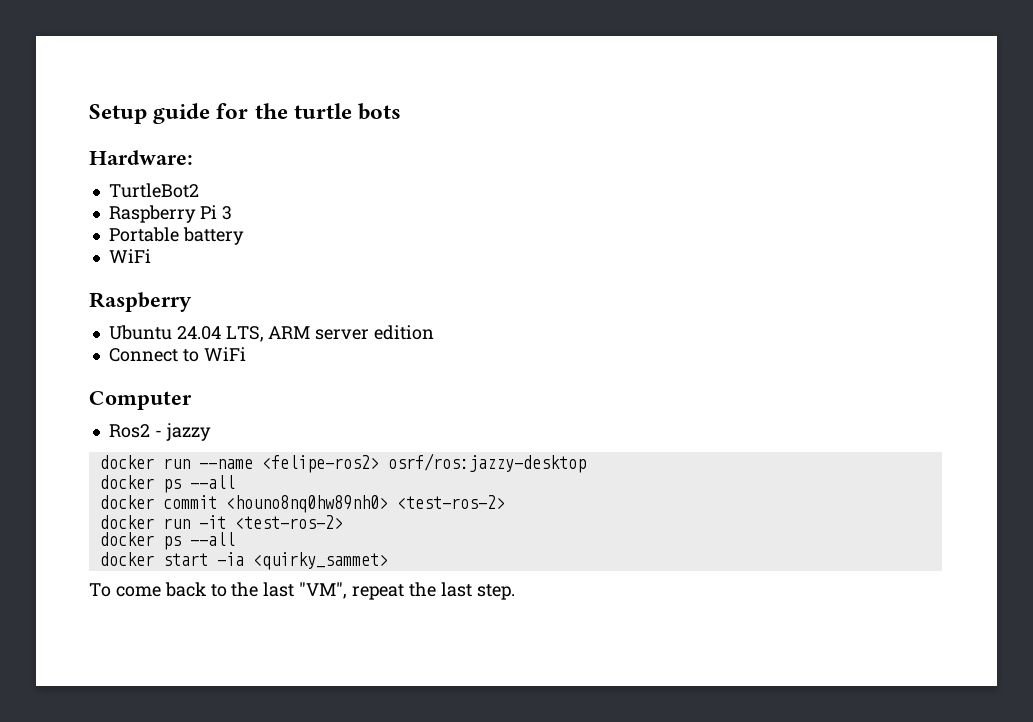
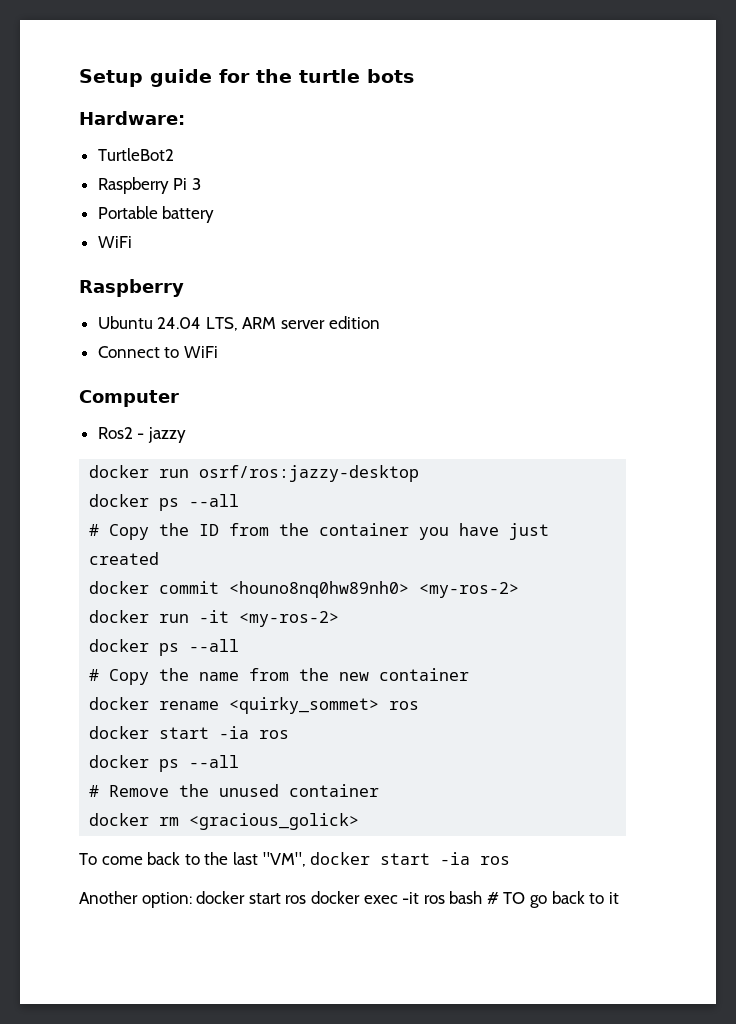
[198,455,379,473] --name <felipe-ros2> -> (190, 473) none
(235, 482) none -> [89,523,550,540] [89,552,160,565] // # Copy the ID from the container you have just created
[396,495,505,509] <test-ros-2> -> [419,582,520,598] <my-ros-2>
[234,515,343,529] [99,532,235,550] [99,552,388,570] <test-ros-2> // docker ps --all // docker start -ia <quirky_sammet> -> [239,611,340,627] [89,639,240,656] [89,668,470,685] [89,697,420,714] [89,726,290,739] [89,755,240,772] [89,784,380,797] [89,813,360,830] <my-ros-2> // docker ps --all // # Copy the name from the new container // docker rename <quirky_sommet> ros // docker start -ia ros // docker ps --all // # Remove the unused container // docker rm <gracious_golick>
[352,582,515,600] repeat the last step. -> [310,852,511,865] [79,891,619,908] docker start -ia ros // Another option: docker start ros docker exec -it ros bash # TO go back to it

